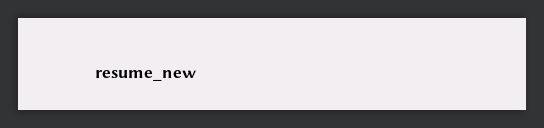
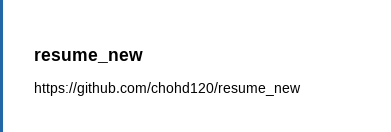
(196, 75) none -> [34,82,301,96] // https://github.com/chohd120/resume_new

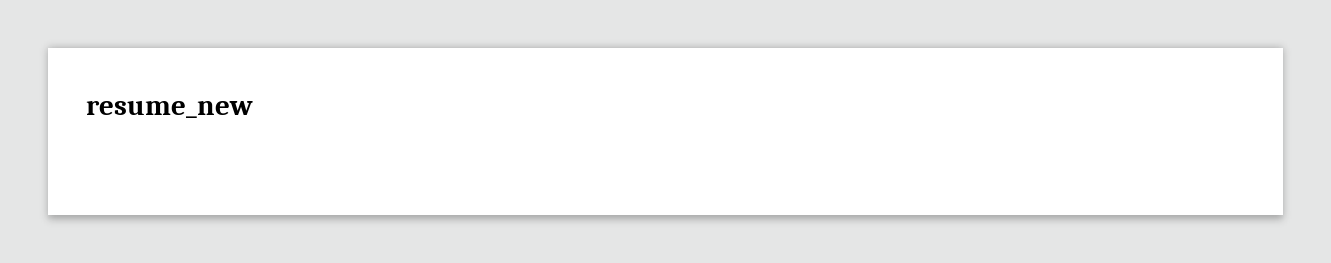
[34,82,301,96] // https://github.com/chohd120/resume_new -> (253, 109) none

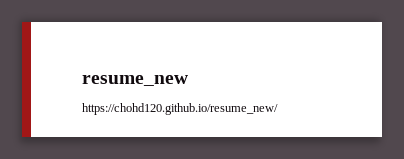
(253, 109) none -> [82,103,278,115] // https://chohd120.github.io/resume_new/

